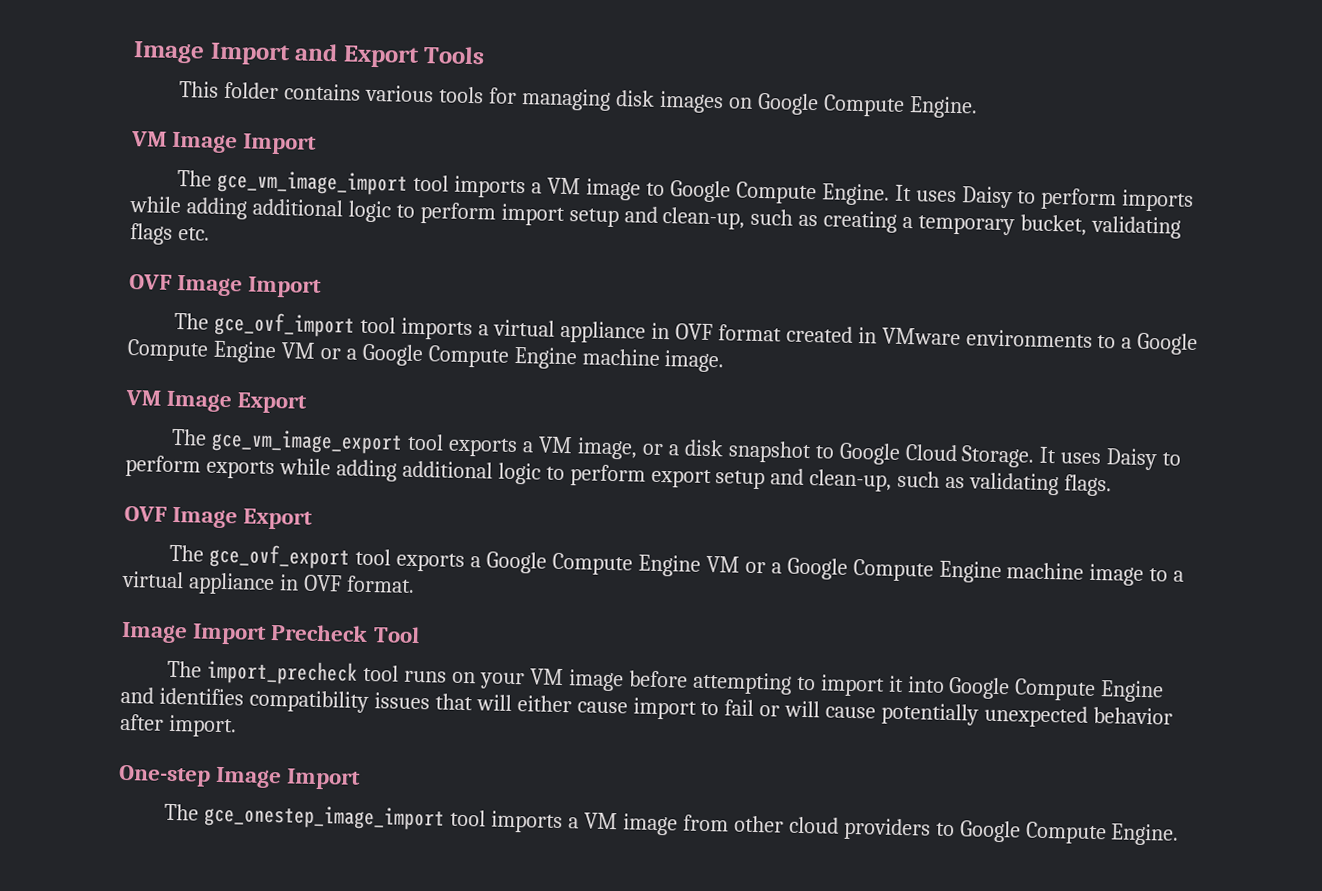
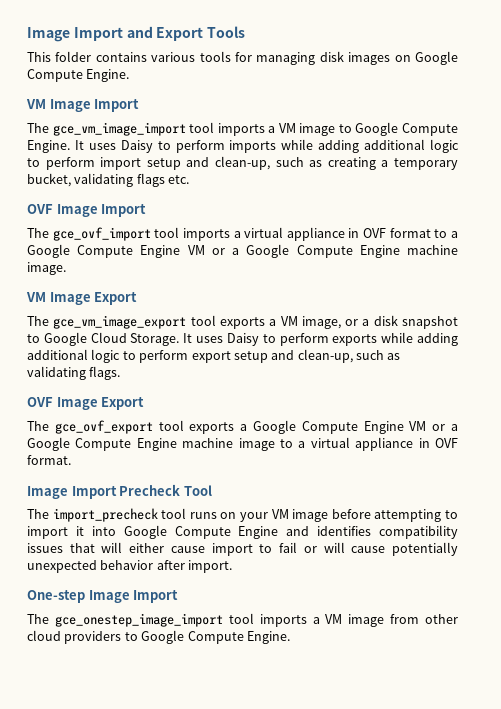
[785,325,1093,348] created in VMware environments -> (431, 233) none

